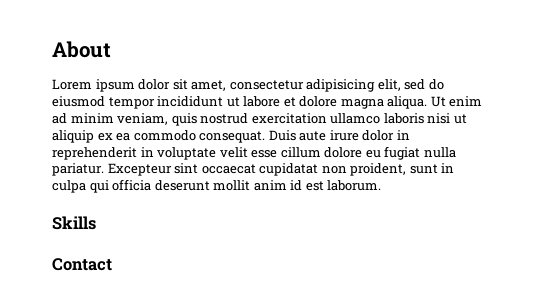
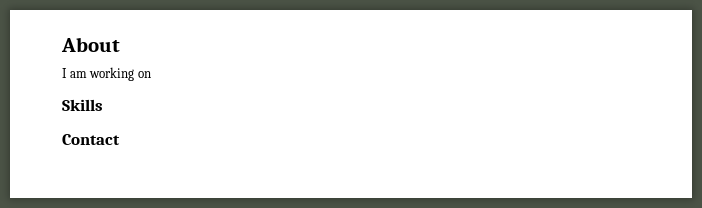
[52,79,444,92] [52,96,483,109] [52,113,467,126] [52,130,410,143] [52,146,456,160] [52,163,455,176] [52,179,382,193] Lorem ipsum dolor sit amet, consectetur adipisicing elit, sed do eiusmod tempor incididunt ut labore et dolore magna aliqua. Ut enim ad minim veniam, quis nostrud exercitation ullamco laboris nisi ut aliquip ex ea commodo consequat. Duis aute irure dolor in reprehenderit in voluptate velit esse cillum dolore eu fugiat nulla pariatur. Excepteur sint occaecat cupidatat non proident, sunt in culpa qui officia deserunt mollit anim id est laborum. -> [62,67,151,81] I am working on

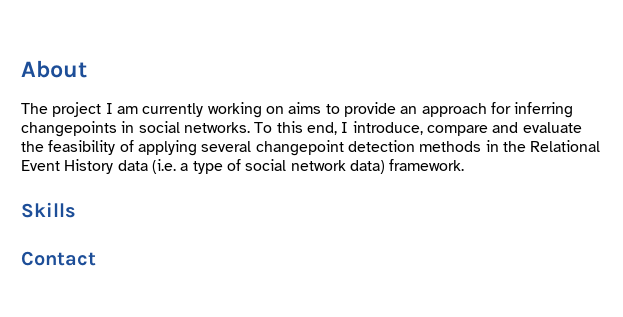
(120, 44) none -> [21,102,102,117] The project
(87, 74) none -> [142,103,204,117] currently
(151, 74) none -> [288,102,574,118] [21,121,582,137] [21,140,601,156] [21,159,465,174] aims to provide an approach for inferring changepoints in social networks. To this end, I introduce, compare and evaluate the feasibility of applying several changepoint detection methods in the Relational Event History data (i.e. a type of social network data) framework.

